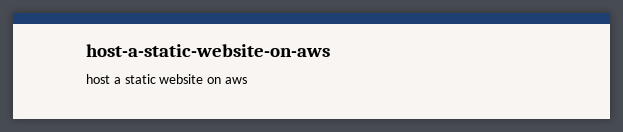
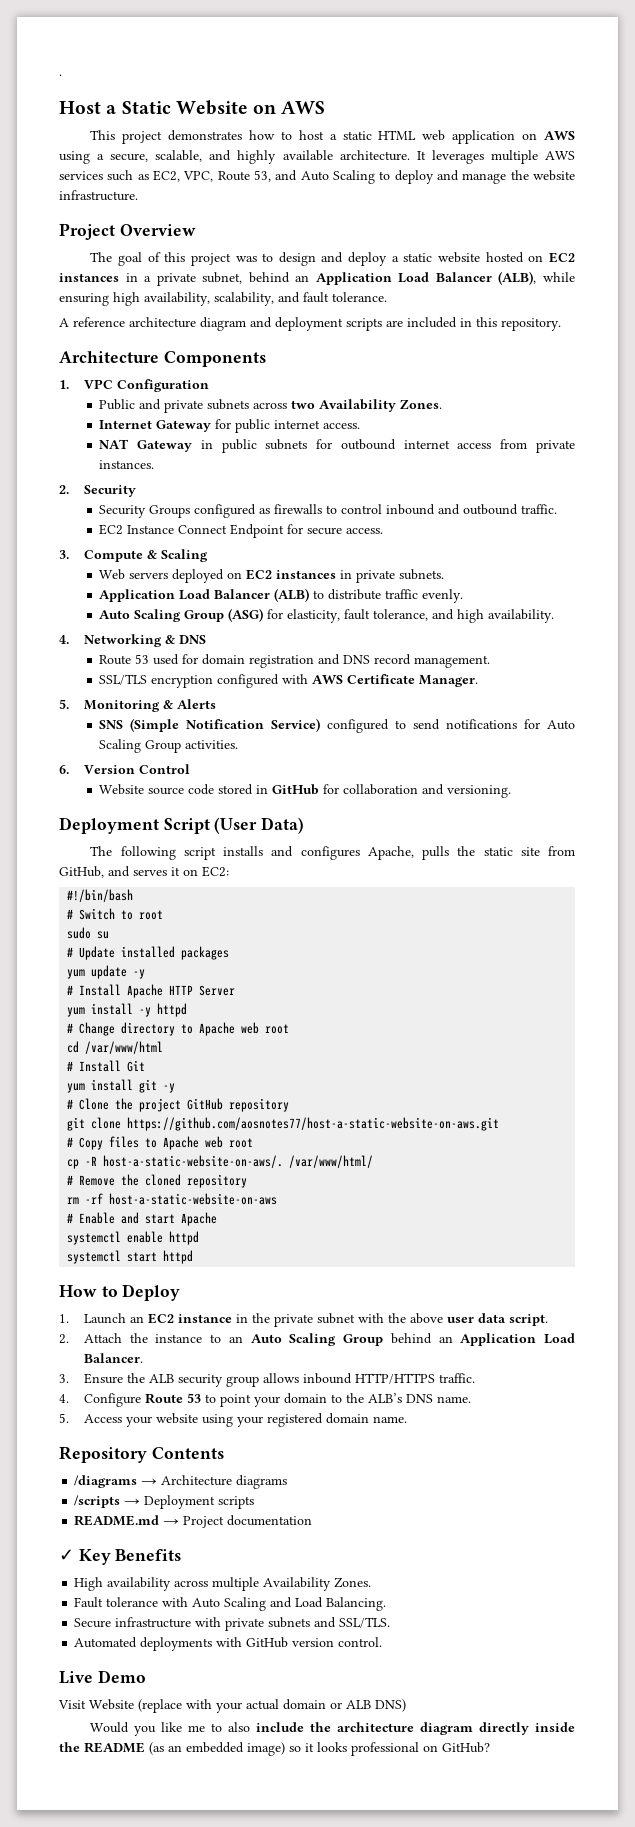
[86,44,330,57] [86,74,247,84] host-a-static-website-on-aws // host a static website on aws -> [59,74,62,76] [59,100,326,115] [90,130,575,144] [59,150,575,164] [59,170,575,184] [59,190,138,201] [59,223,196,240] [90,252,576,266] [59,271,575,286] [59,292,387,306] [59,317,561,331] [59,351,266,367] [59,379,209,392] [99,399,443,413] [99,419,361,433] [99,439,575,453] [99,460,155,469] [59,485,136,497] [99,504,558,518] [99,524,384,538] [59,549,208,562] [99,569,445,583] [99,588,464,603] [99,608,555,623] [59,634,206,647] [99,654,491,668] [99,674,479,688] [59,699,216,712] [99,718,576,733] [99,739,239,753] [59,764,190,774] [99,784,512,798] [59,817,305,834] [90,846,575,860] [59,866,229,878] [67,889,134,902] [67,908,164,920] [67,927,110,939] [67,946,230,960] [67,965,146,979] [67,984,236,998] [67,1003,188,1017] [67,1022,290,1036] [67,1041,164,1054] [67,1060,146,1072] [67,1079,176,1093] [67,1098,290,1112] [67,1117,500,1131] [67,1136,254,1150] [67,1155,374,1169] [67,1174,248,1188] [67,1193,278,1205] [67,1212,218,1226] [67,1231,200,1245] [67,1250,194,1264] [59,1284,181,1301] [59,1313,548,1327] [59,1333,575,1346] [83,1353,143,1363] [59,1373,475,1387] [59,1393,471,1407] [59,1413,407,1427] [59,1446,224,1463] [74,1475,288,1489] [74,1495,255,1509] [74,1515,313,1528] [59,1549,182,1565] [74,1577,372,1591] [74,1597,387,1611] [74,1617,391,1631] [74,1637,383,1651] [59,1670,146,1684] [58,1699,406,1713] [90,1722,576,1736] [59,1742,490,1756] . // Host a Static Website on AWS // This project demonstrates how to host a static HTML web application on AWS using a secure, scalable, and highly available architecture. It leverages multiple AWS services such as EC2, VPC, Route 53, and Auto Scaling to deploy and manage the website infrastructure. // Project Overview // The goal of this project was to design and deploy a static website hosted on EC2 instances in a private subnet, behind an Application Load Balancer (ALB), while ensuring high availability, scalability, and fault tolerance. // A reference architecture diagram and deployment scripts are included in this repository. // Architecture Components // 1. VPC Configuration // Public and private subnets across two Availability Zones. // Internet Gateway for public internet access. // NAT Gateway in public subnets for outbound internet access from private instances. // 2. Security // Security Groups configured as firewalls to control inbound and outbound traffic. // EC2 Instance Connect Endpoint for secure access. // 3. Compute & Scaling // Web servers deployed on EC2 instances in private subnets. // Application Load Balancer (ALB) to distribute traffic evenly. // Auto Scaling Group (ASG) for elasticity, fault tolerance, and high availability. // 4. Networking & DNS // Route 53 used for domain registration and DNS record management. // SSL/TLS encryption configured with AWS Certificate Manager. // 5. Monitoring & Alerts // SNS (Simple Notification Service) configured to send notifications for Auto Scaling Group activities. // 6. Version Control // Website source code stored in GitHub for collaboration and versioning. // Deployment Script (User Data) // The following script installs and configures Apache, pulls the static site from GitHub, and serves it on EC2: // #!/bin/bash // # Switch to root // sudo su // # Update installed packages // yum update -y // # Install Apache HTTP Server // yum install -y httpd // # Change directory to Apache web root // cd /var/www/html // # Install Git // yum install git -y // # Clone the project GitHub repository // git clone https://github.com/aosnotes77/host-a-static-website-on-aws.git // # Copy files to Apache web root // cp -R host-a-static-website-on-aws/. /var/www/html/ // # Remove the cloned repository // rm -rf host-a-static-website-on-aws // # Enable and start Apache // systemctl enable httpd // systemctl start httpd // How to Deploy // 1. Launch an EC2 instance in the private subnet with the above user data script. // 2. Attach the instance to an Auto Scaling Group behind an Application Load Balancer. // 3. Ensure the ALB security group allows inbound HTTP/HTTPS traffic. // 4. Configure Route 53 to point your domain to the ALB’s DNS name. // 5. Access your website using your registered domain name. // Repository Contents // /diagrams → Architecture diagrams // /scripts → Deployment scripts // README.md → Project documentation // ✓ Key Benefits // High availability across multiple Availability Zones. // Fault tolerance with Auto Scaling and Load Balancing. // Secure infrastructure with private subnets and SSL/TLS. // Automated deployments with GitHub version control. // Live Demo // Visit Website (replace with your actual domain or ALB DNS) // Would you like me to also include the architecture diagram directly inside the README (as an embedded image) so it looks professional on GitHub?

